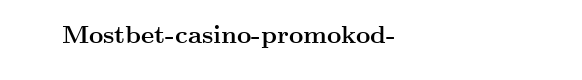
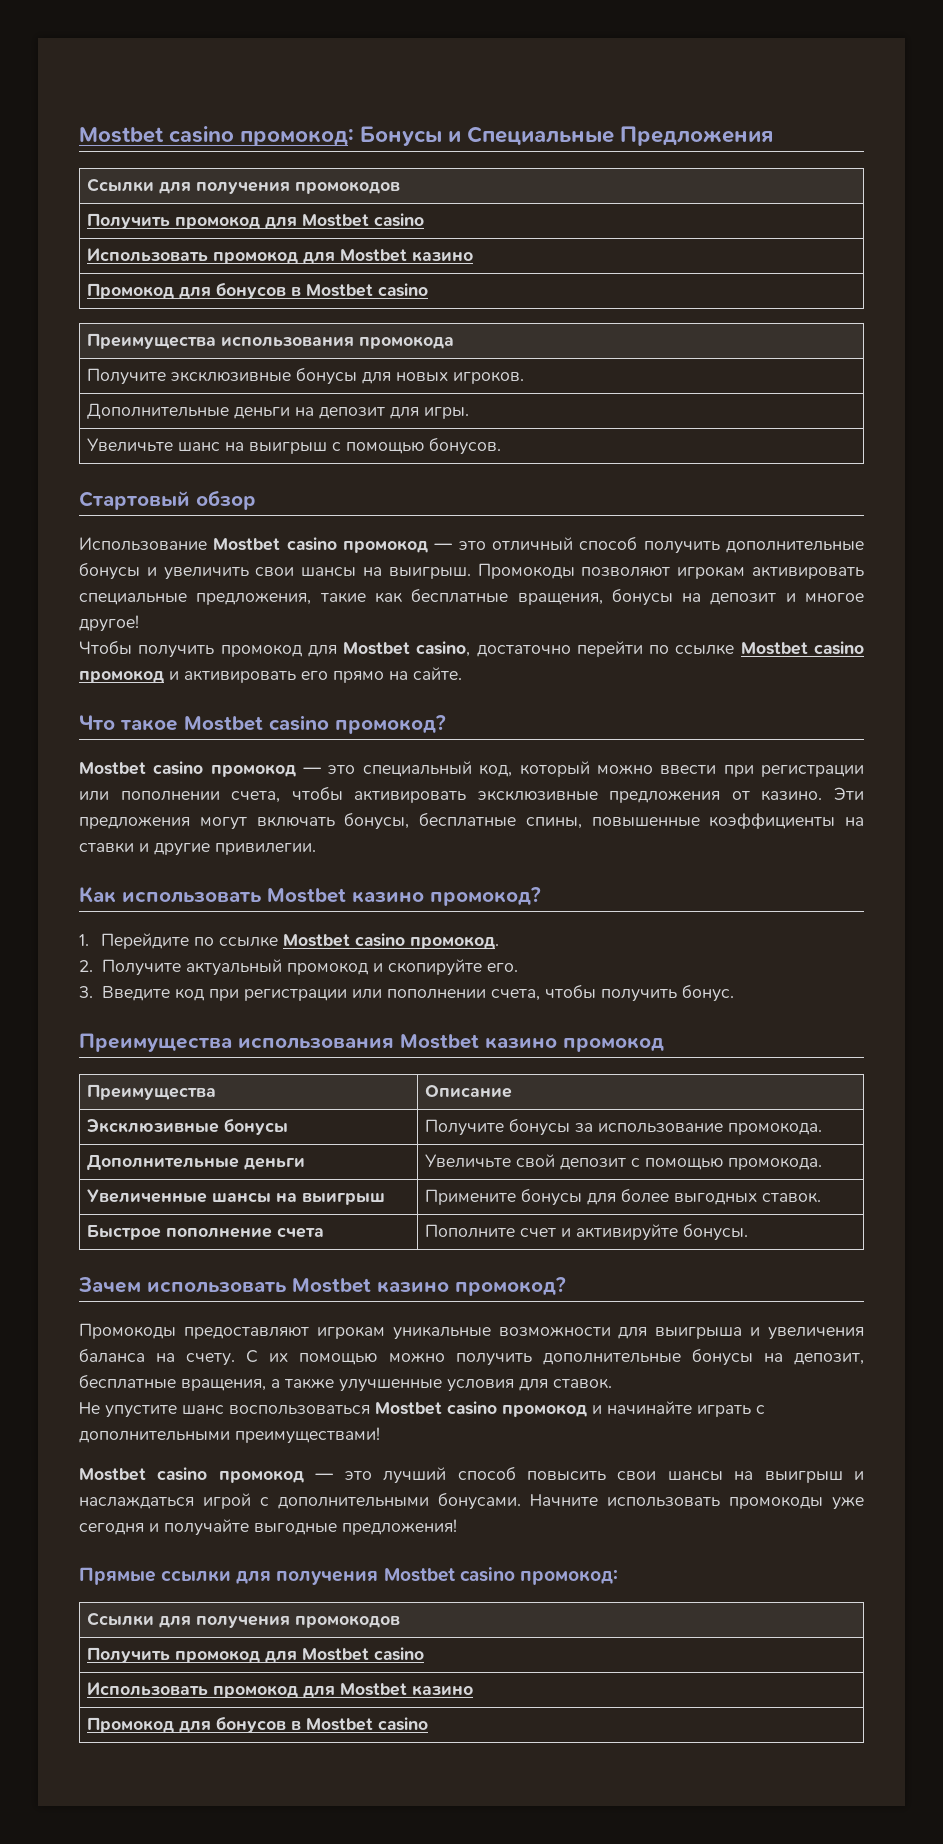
[62,25,396,48] Mostbet-casino-promokod- -> [79,126,774,146] [86,178,400,194] [86,213,424,229] [86,248,473,264] [86,282,428,299] [86,333,454,349] [86,367,524,385] [86,403,469,419] [86,437,501,455] [79,490,256,510] [79,536,864,554] [79,562,864,580] [79,588,864,606] [79,615,139,632] [79,640,864,658] [79,667,462,683] [79,715,446,734] [79,761,865,777] [79,786,864,803] [79,812,864,830] [79,842,316,856] [79,886,541,906] [79,933,500,949] [79,959,518,976] [79,984,734,1002] [79,1033,664,1052] [86,1084,216,1100] [424,1085,512,1098] [85,1118,288,1135] [424,1118,822,1136] [86,1155,305,1171] [424,1154,822,1170] [86,1189,385,1205] [424,1188,821,1206] [86,1225,324,1240] [424,1223,748,1241] [78,1277,566,1296] [79,1323,864,1340] [79,1348,865,1366] [79,1374,612,1392] [79,1401,765,1418] [79,1427,380,1444] [79,1466,864,1484] [79,1492,864,1510] [79,1519,457,1536] [79,1567,618,1585] [86,1612,400,1628] [86,1647,424,1663] [86,1682,473,1698] [86,1716,428,1733] Mostbet casino промокод: Бонусы и Специальные Предложения // Ссылки для получения промокодов // Получить промокод для Mostbet casino // Использовать промокод для Mostbet казино // Промокод для бонусов в Mostbet casino // Преимущества использования промокода // Получите эксклюзивные бонусы для новых игроков. // Дополнительные деньги на депозит для игры. // Увеличьте шанс на выигрыш с помощью бонусов. // Стартовый обзор // Использование Mostbet casino промокод — это отличный способ получить дополнительные бонусы и увеличить свои шансы на выигрыш. Промокоды позволяют игрокам активировать специальные предложения, такие как бесплатные вращения, бонусы на депозит и многое другое! // Чтобы получить промокод для Mostbet casino, достаточно перейти по ссылке Mostbet casino промокод и активировать его прямо на сайте. // Что такое Mostbet casino промокод? // Mostbet casino промокод — это специальный код, который можно ввести при регистрации или пополнении счета, чтобы активировать эксклюзивные предложения от казино. Эти предложения могут включать бонусы, бесплатные спины, повышенные коэффициенты на ставки и другие привилегии. // Как использовать Mostbet казино промокод? // 1. Перейдите по ссылке Mostbet casino промокод. // 2. Получите актуальный промокод и скопируйте его. // 3. Введите код при регистрации или пополнении счета, чтобы получить бонус. // Преимущества использования Mostbet казино промокод // Преимущества | Описание // Эксклюзивные бонусы | Получите бонусы за использование промокода. // Дополнительные деньги | Увеличьте свой депозит с помощью промокода. // Увеличенные шансы на выигрыш | Примените бонусы для более выгодных ставок. // Быстрое пополнение счета | Пополните счет и активируйте бонусы. // Зачем использовать Mostbet казино промокод? // Промокоды предоставляют игрокам уникальные возможности для выигрыша и увеличения баланса на счету. С их помощью можно получить дополнительные бонусы на депозит, бесплатные вращения, а также улучшенные условия для ставок. // Не упустите шанс воспользоваться Mostbet casino промокод и начинайте играть с дополнительными преимуществами! // Mostbet casino промокод — это лучший способ повысить свои шансы на выигрыш и наслаждаться игрой с дополнительными бонусами. Начните использовать промокоды уже сегодня и получайте выгодные предложения! // Прямые ссылки для получения Mostbet casino промокод: // Ссылки для получения промокодов // Получить промокод для Mostbet casino // Использовать промокод для Mostbet казино // Промокод для бонусов в Mostbet casino

